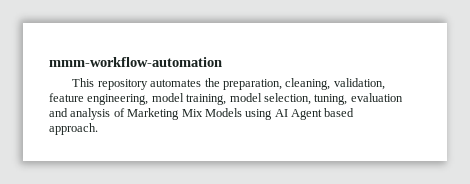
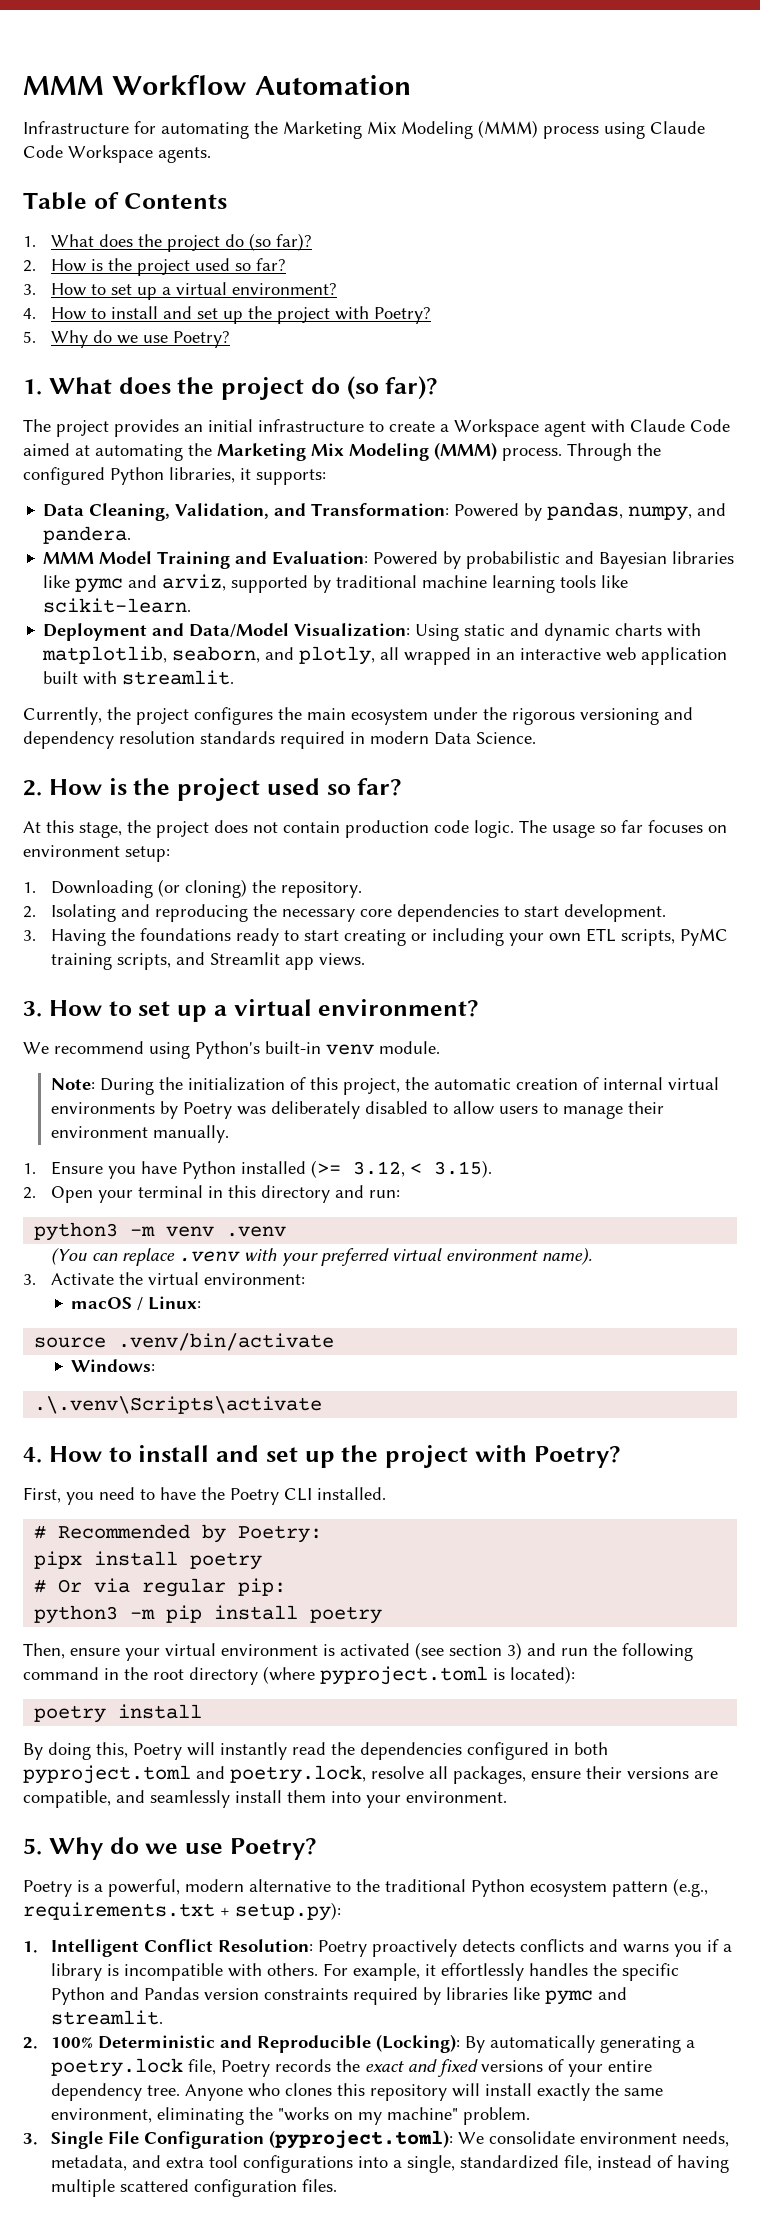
[49,57,222,67] [72,78,385,90] [49,93,403,105] [49,108,355,120] [49,123,98,135] mmm-workflow-automation // This repository automates the preparation, cleaning, validation, feature engineering, model training, model selection, tuning, evaluation and analysis of Marketing Mix Models using AI Agent based approach. -> [23,75,411,95] [23,120,705,139] [23,145,211,163] [23,192,227,210] [23,233,312,252] [23,258,286,276] [23,282,337,300] [23,306,431,324] [23,330,230,348] [23,376,439,400] [23,419,730,437] [23,442,661,461] [23,467,326,485] [43,502,727,521] [43,526,132,544] [43,551,735,569] [43,574,629,593] [43,598,192,613] [43,623,702,641] [42,646,728,665] [43,670,235,685] [23,707,693,725] [23,731,536,749] [23,778,403,801] [23,820,727,838] [23,845,170,862] [23,879,362,898] [23,904,666,922] [23,928,728,946] [50,952,365,970] [23,999,480,1022] [23,1041,440,1059] [50,1077,719,1095] [50,1101,664,1119] [50,1125,229,1143] [23,1160,492,1179] [23,1185,400,1203] [34,1222,287,1241] [50,1247,592,1266] [23,1272,305,1285] [71,1296,202,1311] [34,1333,335,1351] [71,1359,156,1372] [34,1396,323,1414] [23,1445,621,1468] [23,1487,386,1505] [34,1524,323,1543] [34,1551,263,1570] [34,1578,287,1597] [34,1605,383,1624] [23,1642,693,1661] [23,1666,575,1685] [34,1704,203,1723] [23,1742,608,1760] [23,1765,718,1784] [23,1790,507,1808] [23,1837,317,1860] [23,1878,708,1897] [23,1902,341,1921] [23,1939,732,1957] [50,1963,679,1981] [50,1987,627,2005] [50,2010,163,2025] [23,2034,695,2053] [50,2058,652,2077] [50,2083,663,2101] [50,2107,530,2125] [23,2130,729,2149] [50,2155,729,2173] [50,2179,337,2197] MMM Workflow Automation // Infrastructure for automating the Marketing Mix Modeling (MMM) process using Claude Code Workspace agents. // Table of Contents // 1. What does the project do (so far)? // 2. How is the project used so far? // 3. How to set up a virtual environment? // 4. How to install and set up the project with Poetry? // 5. Why do we use Poetry? // 1. What does the project do (so far)? // The project provides an initial infrastructure to create a Workspace agent with Claude Code aimed at automating the Marketing Mix Modeling (MMM) process. Through the configured Python libraries, it supports: // Data Cleaning, Validation, and Transformation: Powered by pandas, numpy, and pandera. // MMM Model Training and Evaluation: Powered by probabilistic and Bayesian libraries like pymc and arviz, supported by traditional machine learning tools like scikit-learn. // Deployment and Data/Model Visualization: Using static and dynamic charts with matplotlib, seaborn, and plotly, all wrapped in an interactive web application built with streamlit. // Currently, the project configures the main ecosystem under the rigorous versioning and dependency resolution standards required in modern Data Science. // 2. How is the project used so far? // At this stage, the project does not contain production code logic. The usage so far focuses on environment setup: // 1. Downloading (or cloning) the repository. // 2. Isolating and reproducing the necessary core dependencies to start development. // 3. Having the foundations ready to start creating or including your own ETL scripts, PyMC training scripts, and Streamlit app views. // 3. How to set up a virtual environment? // We recommend using Python's built-in venv module. // Note: During the initialization of this project, the automatic creation of internal virtual environments by Poetry was deliberately disabled to allow users to manage their environment manually. // 1. Ensure you have Python installed (>= 3.12, < 3.15). // 2. Open your terminal in this directory and run: // python3 -m venv .venv // (You can replace .venv with your preferred virtual environment name). // 3. Activate the virtual environment: // macOS / Linux: // source .venv/bin/activate // Windows: // .\.venv\Scripts\activate // 4. How to install and set up the project with Poetry? // First, you need to have the Poetry CLI installed. // # Recommended by Poetry: // pipx install poetry // # Or via regular pip: // python3 -m pip install poetry // Then, ensure your virtual environment is activated (see section 3) and run the following command in the root directory (where pyproject.toml is located): // poetry install // By doing this, Poetry will instantly read the dependencies configured in both pyproject.toml and poetry.lock, resolve all packages, ensure their versions are compatible, and seamlessly install them into your environment. // 5. Why do we use Poetry? // Poetry is a powerful, modern alternative to the traditional Python ecosystem pattern (e.g., requirements.txt + setup.py): // 1. Intelligent Conflict Resolution: Poetry proactively detects conflicts and warns you if a library is incompatible with others. For example, it effortlessly handles the specific Python and Pandas version constraints required by libraries like pymc and streamlit. // 2. 100% Deterministic and Reproducible (Locking): By automatically generating a poetry.lock file, Poetry records the exact and fixed versions of your entire dependency tree. Anyone who clones this repository will install exactly the same environment, eliminating the "works on my machine" problem. // 3. Single File Configuration (pyproject.toml): We consolidate environment needs, metadata, and extra tool configurations into a single, standardized file, instead of having multiple scattered configuration files.

